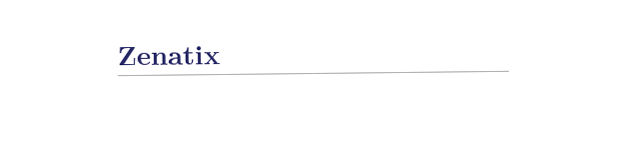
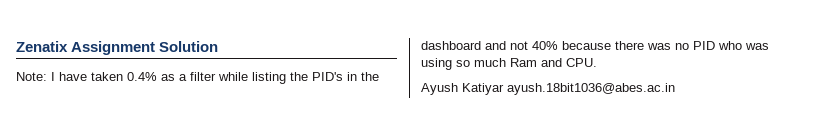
(220, 56) none -> [71,41,219,55] [16,72,379,84] [421,41,769,50] [421,58,597,70] [421,83,675,95] Assignment Solution // Note: I have taken 0.4% as a filter while listing the PID's in the dashboard and not 40% because there was no PID who was using so much Ram and CPU. // Ayush Katiyar ayush.18bit1036@abes.ac.in

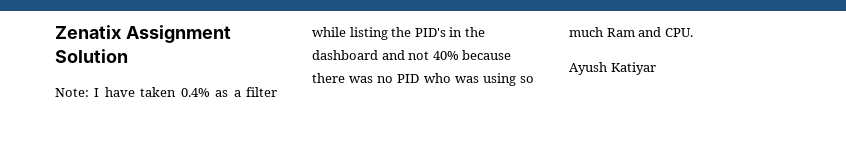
[507,83,675,95] ayush.18bit1036@abes.ac.in -> (656, 68) none

